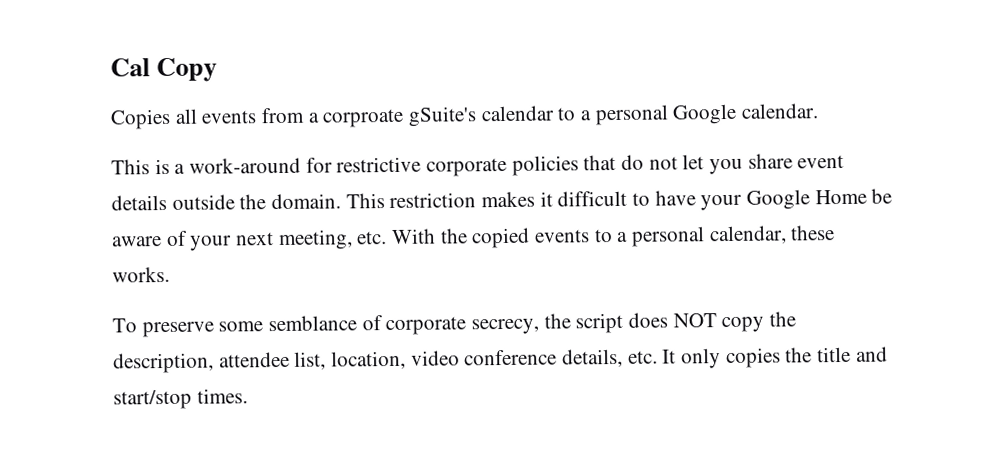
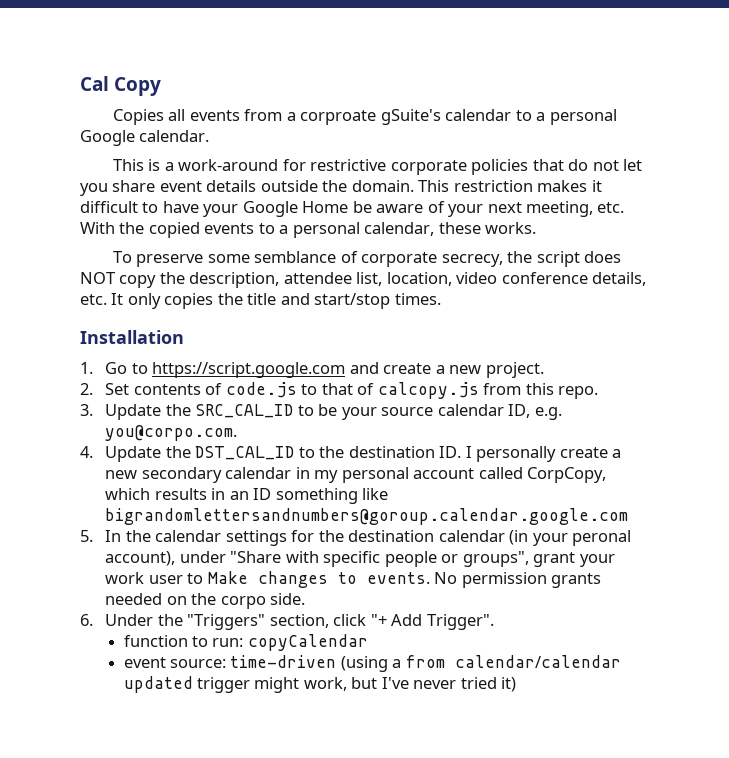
(248, 396) none -> [80,330,184,344] [80,362,544,378] [80,382,598,399] [80,404,562,420] [105,425,238,441] [80,446,621,462] [105,467,607,483] [105,488,389,504] [105,508,629,525] [80,530,631,546] [105,551,615,567] [105,571,602,588] [105,593,306,609] [80,614,494,630] [123,634,368,651] [123,655,621,672] [123,676,517,693] // Installation // 1. Go to https://script.google.com and create a new project. // 2. Set contents of code.js to that of calcopy.js from this repo. // 3. Update the SRC_CAL_ID to be your source calendar ID, e.g. you@corpo.com. // 4. Update the DST_CAL_ID to the destination ID. I personally create a new secondary calendar in my personal account called CorpCopy, which results in an ID something like bigrandomlettersandnumbers@goroup.calendar.google.com // 5. In the calendar settings for the destination calendar (in your peronal account), under "Share with specific people or groups", grant your work user to Make changes to events. No permission grants needed on the corpo side. // 6. Under the "Triggers" section, click "+ Add Trigger". // function to run: copyCalendar // event source: time-driven (using a from calendar/calendar updated trigger might work, but I've never tried it)

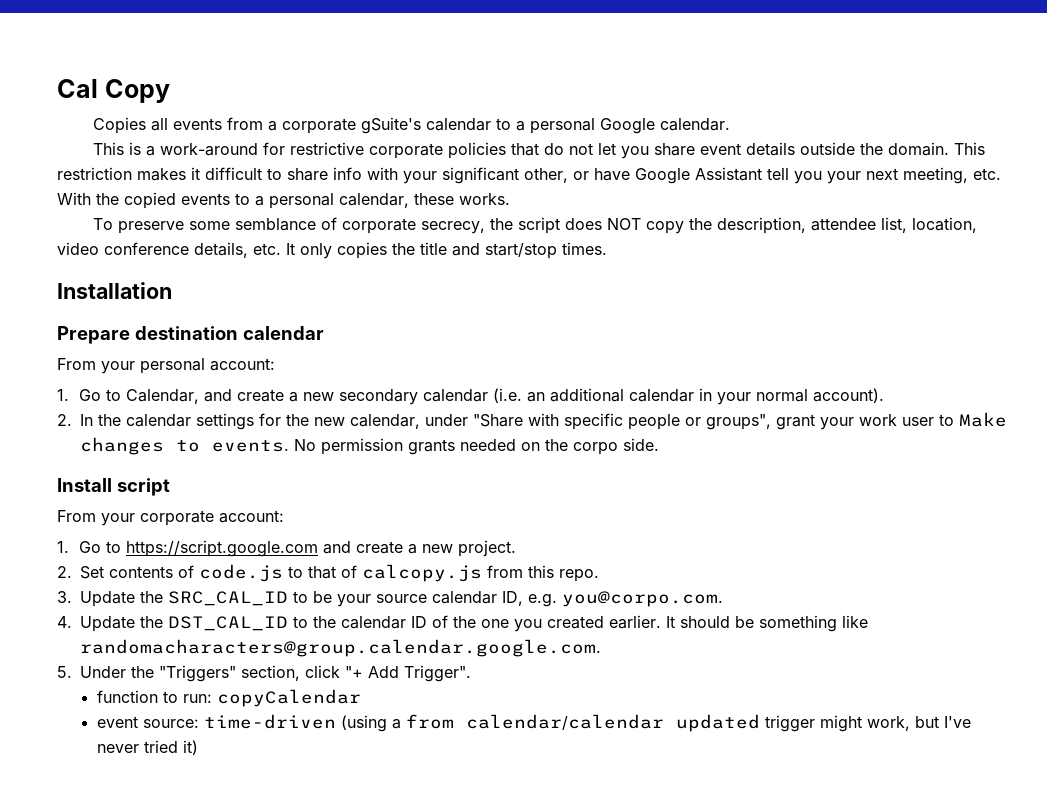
[300,110,377,125] corproate -> [282,118,357,134] corporate
[162,201,445,217] have your Google Home be aware of -> [287,167,822,184] share info with your significant other, or have Google Assistant tell you
(184, 337) none -> [57,326,324,344] [57,358,275,374] [57,388,884,405] [57,412,1007,430] [80,437,659,455] [57,478,170,496] [57,510,284,526] // Prepare destination calendar // From your personal account: // 1. Go to Calendar, and create a new secondary calendar (i.e. an additional calendar in your normal account). // 2. In the calendar settings for the new calendar, under "Share with specific people or groups", grant your work user to Make changes to events. No permission grants needed on the corpo side. // Install script // From your corporate account:
[348,446,621,462] [105,467,607,483] [105,488,389,504] [105,508,629,525] [80,530,631,546] [105,551,615,567] [105,571,602,588] [105,593,306,609] [80,614,93,626] destination ID. I personally create a new secondary calendar in my personal account called CorpCopy, which results in an ID something like bigrandomlettersandnumbers@goroup.calendar.google.com // 5. In the calendar settings for the destination calendar (in your peronal account), under "Share with specific people or groups", grant your work user to Make changes to events. No permission grants needed on the corpo side. // 6. -> [341,615,868,632] [80,639,601,657] [57,666,72,678] calendar ID of the one you created earlier. It should be something like randomacharacters@group.calendar.google.com. // 5.

